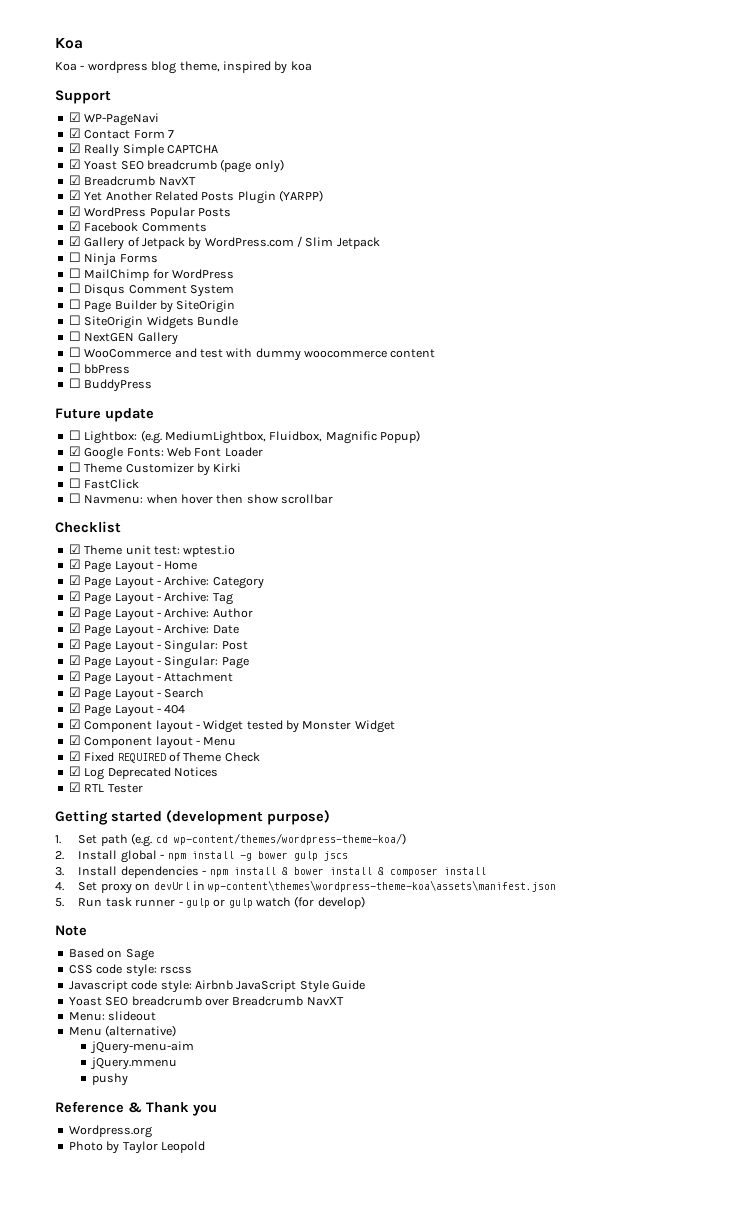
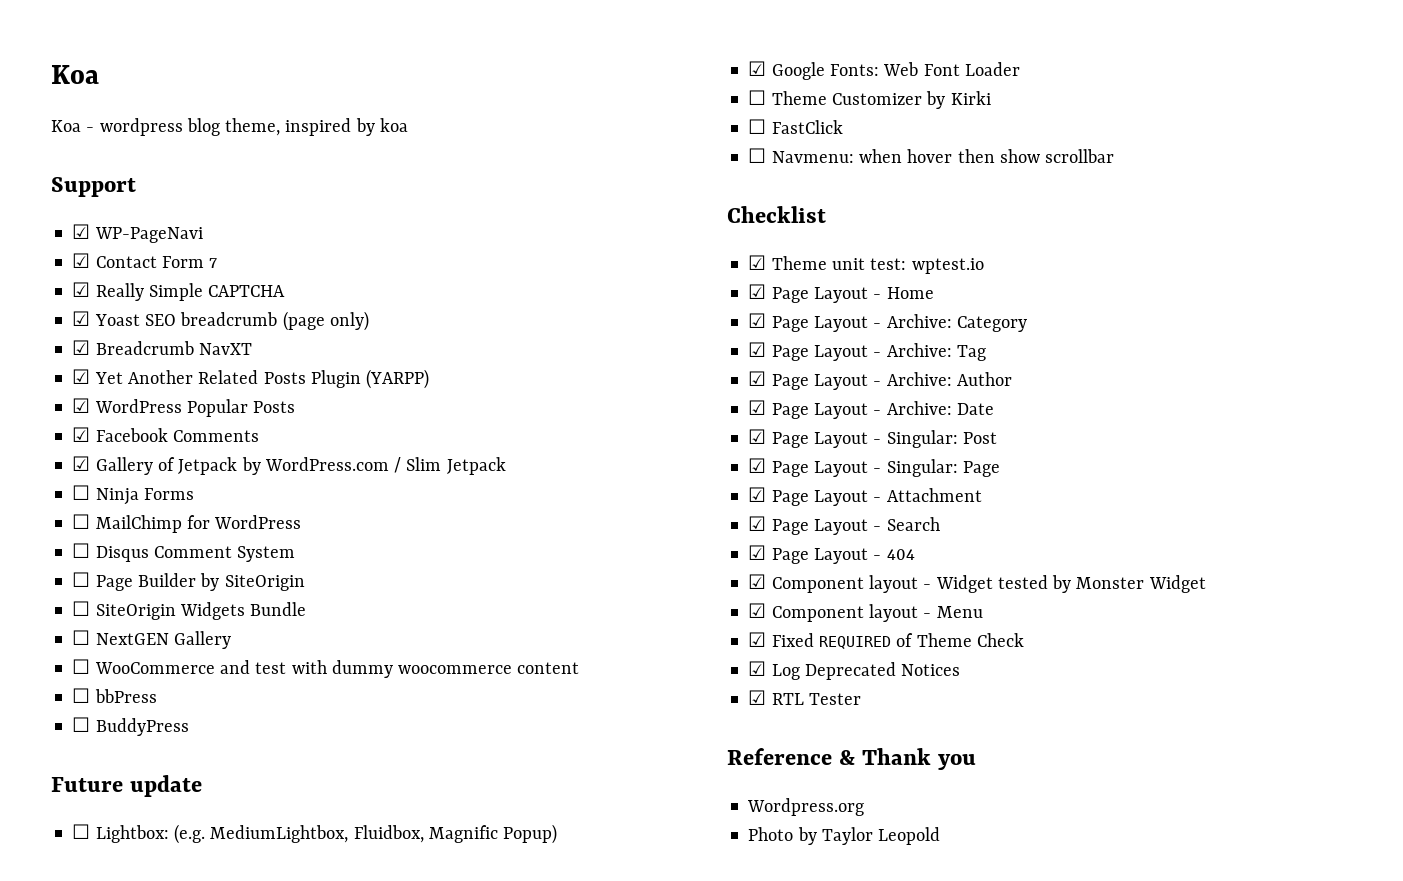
[55,810,330,825] [55,833,406,847] [55,850,348,863] [55,866,486,878] [55,880,557,894] [55,896,365,909] [55,925,87,936] [68,948,154,961] [68,964,192,977] [68,980,365,993] [68,996,344,1006] [68,1011,157,1021] [68,1025,177,1037] [90,1041,195,1054] [90,1057,178,1070] [92,1073,129,1086] // Getting started (development purpose) // 1. Set path (e.g. cd wp-content/themes/wordpress-theme-koa/) // 2. Install global - npm install -g bower gulp jscs // 3. Install dependencies - npm install & bower install & composer install // 4. Set proxy on devUrl in wp-content\themes\wordpress-theme-koa\assets\manifest.json // 5. Run task runner - gulp or gulp watch (for develop) // Note // Based on Sage // CSS code style: rscss // Javascript code style: Airbnb JavaScript Style Guide // Yoast SEO breadcrumb over Breadcrumb NavXT // Menu: slideout // Menu (alternative) // jQuery-menu-aim // jQuery.mmenu // pushy -> (861, 699) none

